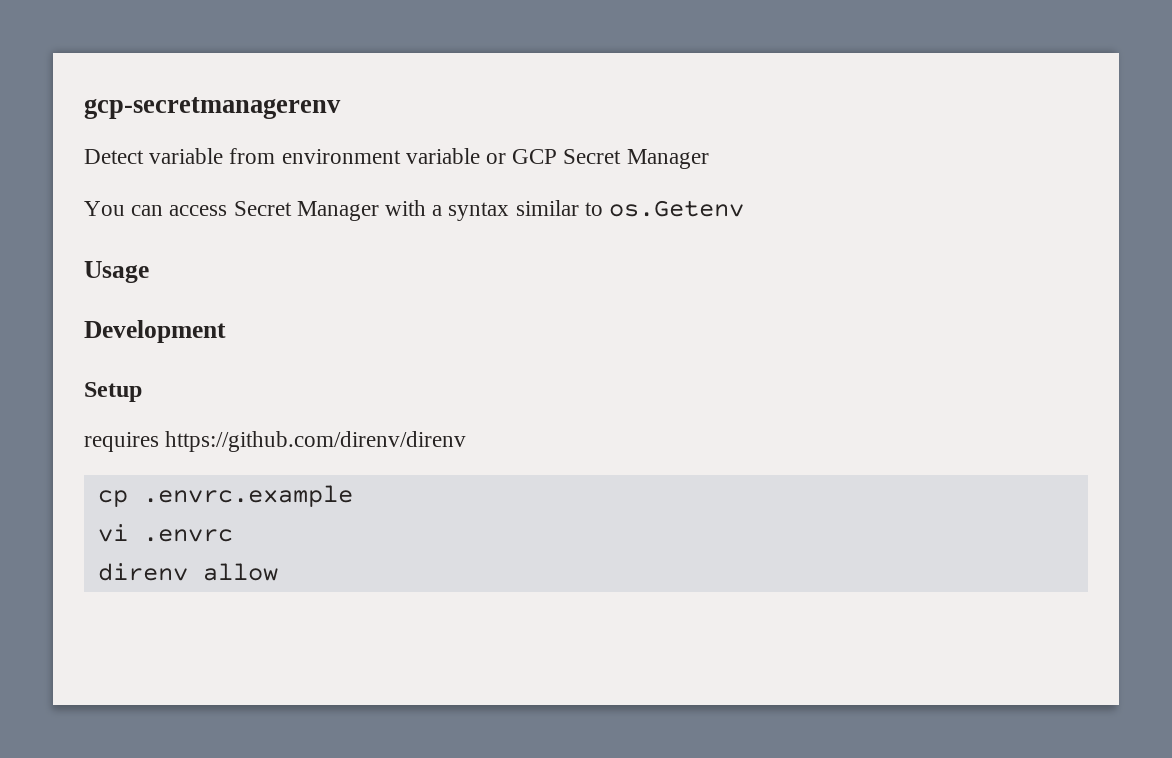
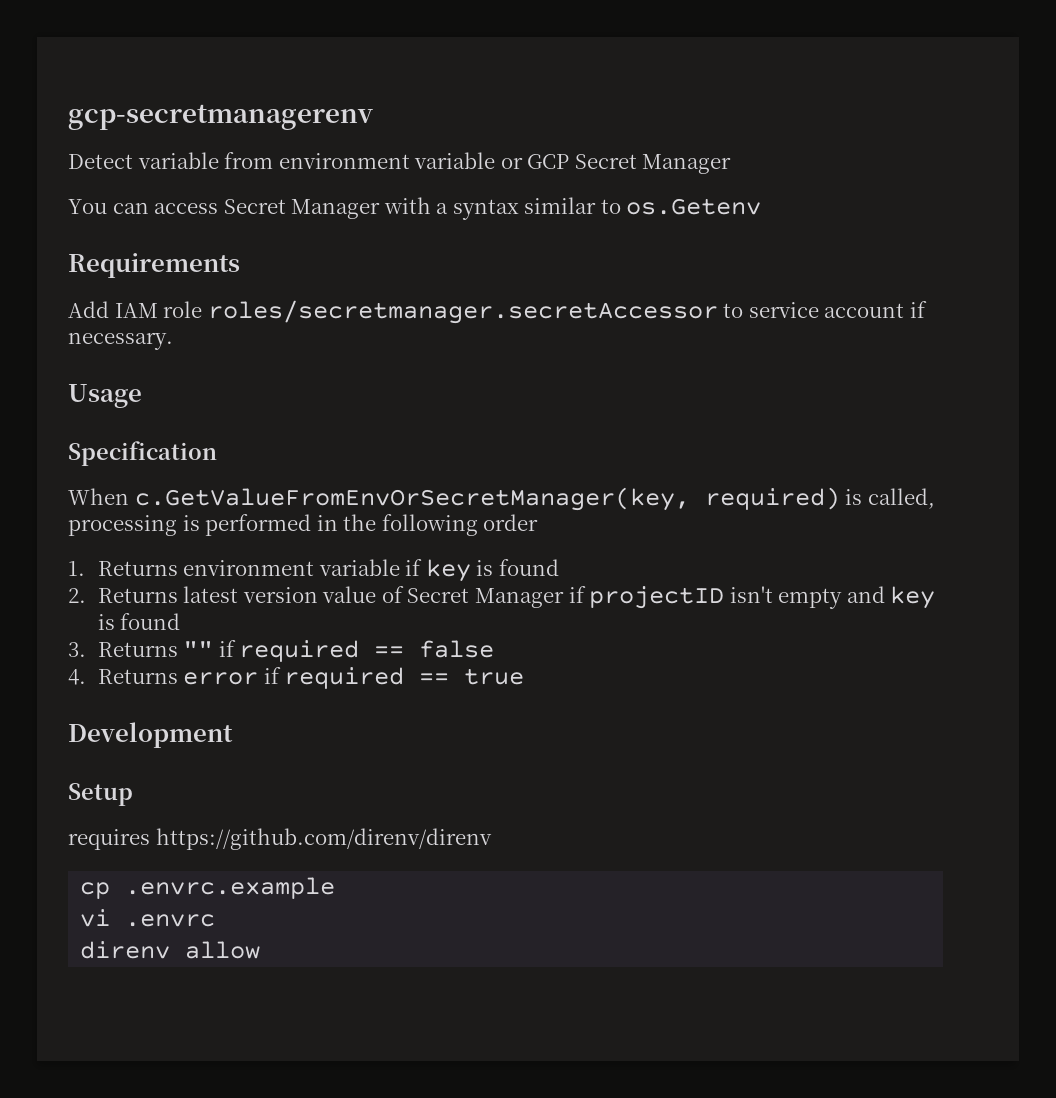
[84,261,149,283] Usage -> [68,253,240,278] [68,300,927,324] [68,332,173,350] [68,384,142,408] [68,441,217,466] [68,487,935,511] [68,514,539,536] [68,559,559,582] [68,586,936,609] [97,613,181,630] [68,640,495,662] [68,667,525,689] Requirements // Add IAM role roles/secretmanager.secretAccessor to service account if necessary. // Usage // Specification // When c.GetValueFromEnvOrSecretManager(key, required) is called, processing is performed in the following order // 1. Returns environment variable if key is found // 2. Returns latest version value of Secret Manager if projectID isn't empty and key is found // 3. Returns "" if required == false // 4. Returns error if required == true

